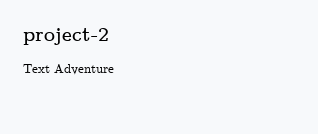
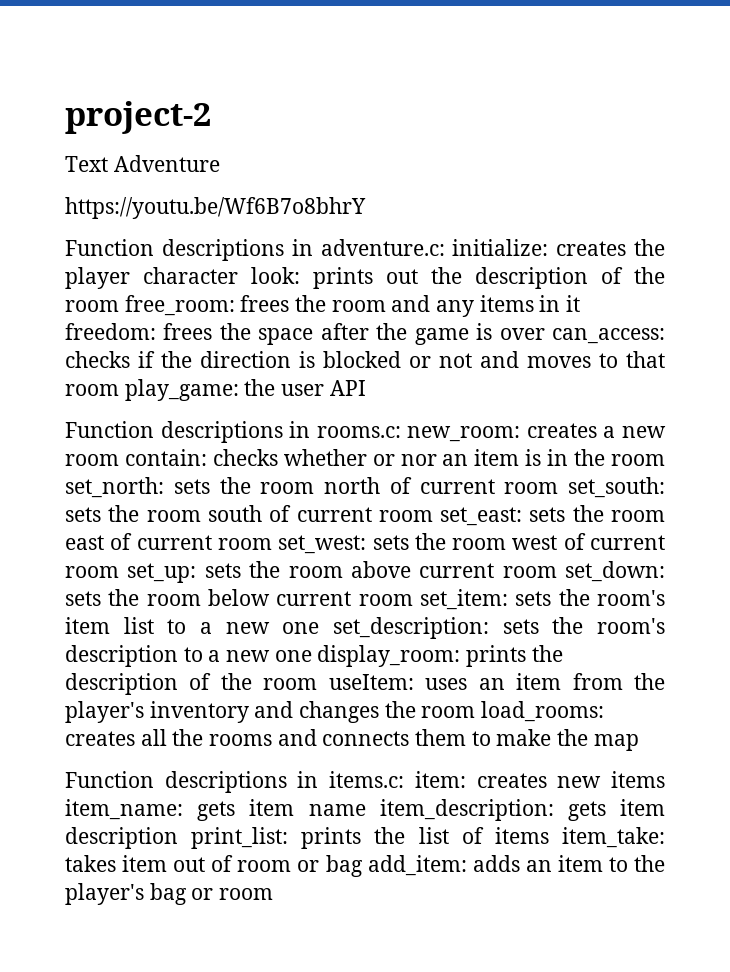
(114, 69) none -> [65,197,366,219] [65,239,665,261] [65,267,665,289] [65,295,581,317] [65,323,666,345] [65,351,665,368] [65,379,366,401] [65,421,666,443] [65,449,666,466] [65,477,665,498] [65,505,665,526] [65,533,665,554] [65,561,665,583] [65,589,665,610] [65,617,665,639] [65,645,563,667] [65,673,666,695] [65,701,605,723] [65,729,639,751] [65,771,665,793] [65,799,665,821] [65,827,665,849] [65,855,665,877] [65,883,274,905] // https://youtu.be/Wf6B7o8bhrY // Function descriptions in adventure.c: initialize: creates the player character look: prints out the description of the room free_room: frees the room and any items in it freedom: frees the space after the game is over can_access: checks if the direction is blocked or not and moves to that room play_game: the user API // Function descriptions in rooms.c: new_room: creates a new room contain: checks whether or nor an item is in the room set_north: sets the room north of current room set_south: sets the room south of current room set_east: sets the room east of current room set_west: sets the room west of current room set_up: sets the room above current room set_down: sets the room below current room set_item: sets the room's item list to a new one set_description: sets the room's description to a new one display_room: prints the description of the room useItem: uses an item from the player's inventory and changes the room load_rooms: creates all the rooms and connects them to make the map // Function descriptions in items.c: item: creates new items item_name: gets item name item_description: gets item description print_list: prints the list of items item_take: takes item out of room or bag add_item: adds an item to the player's bag or room

